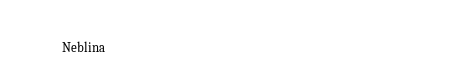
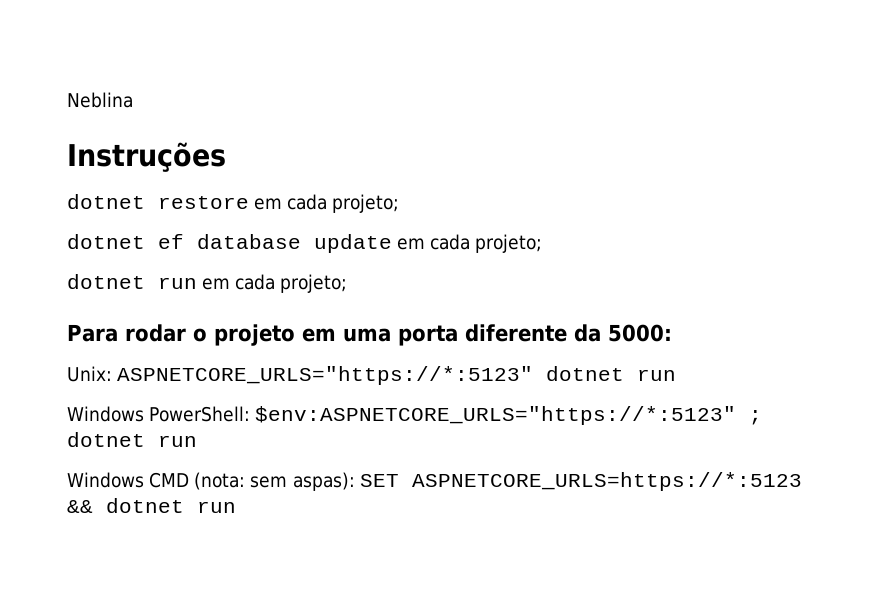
(105, 46) none -> [67,142,226,172] [67,194,400,213] [67,234,543,253] [67,274,348,293] [67,324,672,346] [67,366,677,385] [67,406,763,425] [67,432,197,447] [67,472,802,491] [67,498,236,513] // Instruções // dotnet restore em cada projeto; // dotnet ef database update em cada projeto; // dotnet run em cada projeto; // Para rodar o projeto em uma porta diferente da 5000: // Unix: ASPNETCORE_URLS="https://*:5123" dotnet run // Windows PowerShell: $env:ASPNETCORE_URLS="https://*:5123" ; dotnet run // Windows CMD (nota: sem aspas): SET ASPNETCORE_URLS=https://*:5123 && dotnet run

